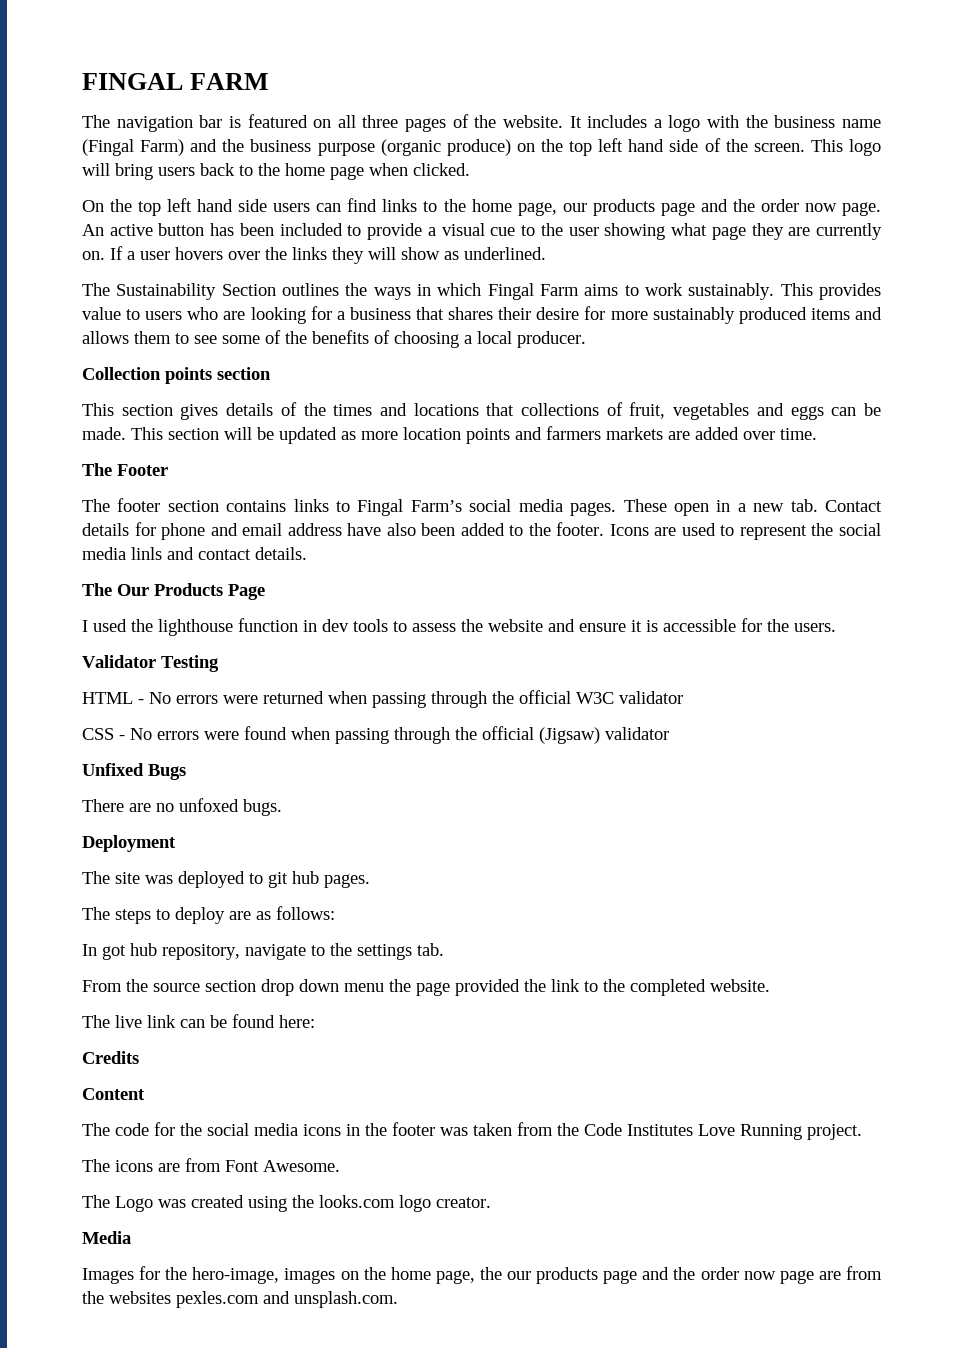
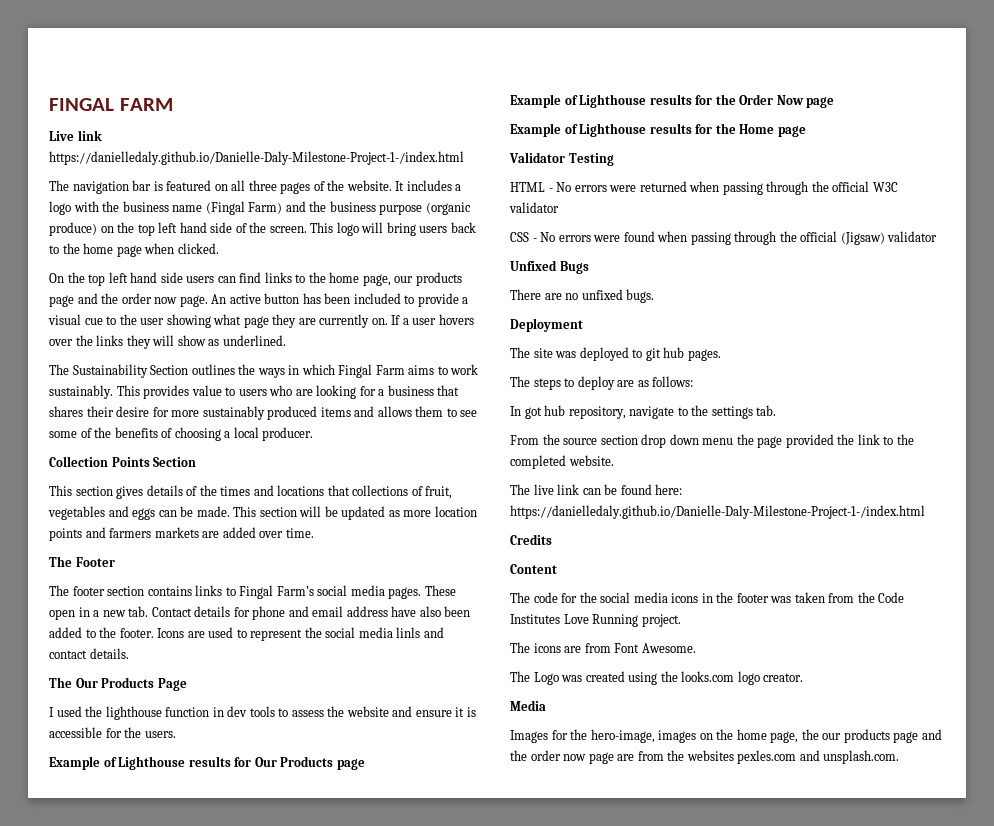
(270, 81) none -> [49,130,102,141] [49,151,464,165] // Live link https://danielledaly.github.io/Danielle-Daly-Milestone-Project-1-/index.html
[165,367,271,384] points section -> [111,457,197,467] Points Section
(836, 627) none -> [49,756,365,770] [510,94,835,108] [510,123,806,137] // Example of Lighthouse results for Our Products page // Example of Lighthouse results for the Order Now page // Example of Lighthouse results for the Home page
[179,798,239,812] unfoxed -> [581,289,623,300] unfixed
(315, 1021) none -> [510,505,925,519] https://danielledaly.github.io/Danielle-Daly-Milestone-Project-1-/index.html

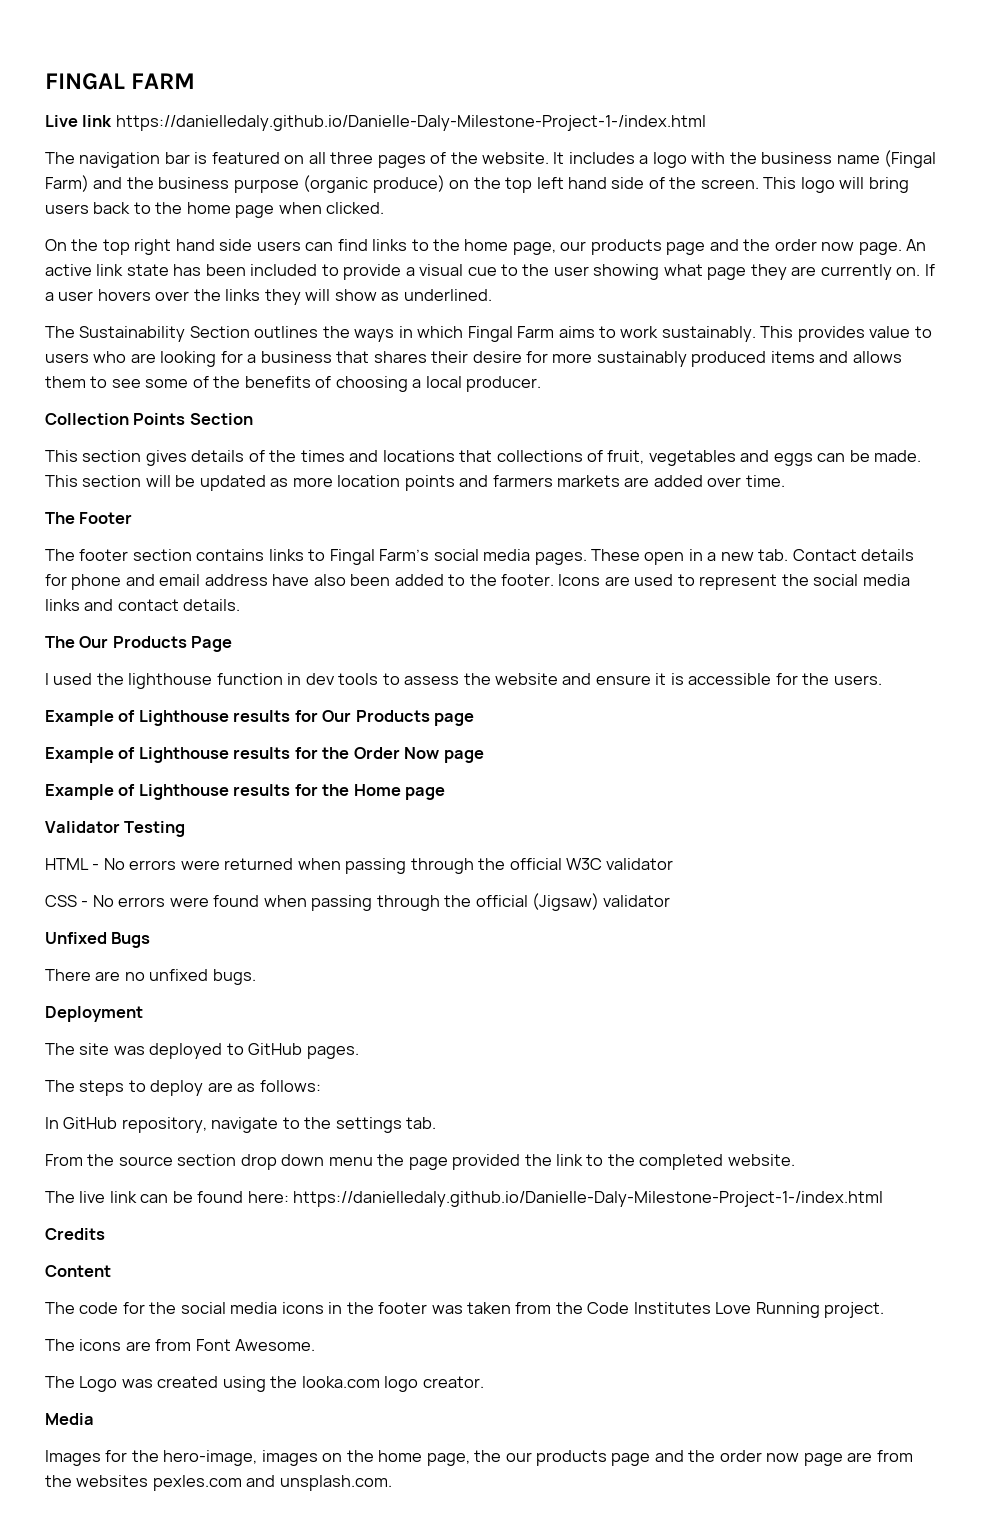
[108,272,128,283] left -> [134,239,172,255] right
[264,293,300,304] button -> [96,264,169,276] link state
[396,627,421,638] linls -> [45,599,80,611] links
[645,347,685,361] git hub -> [248,1043,303,1055] GitHub
[524,405,566,419] got hub -> [63,1117,118,1129] GitHub
[681,671,735,682] looks.com -> [301,1376,380,1388] looka.com

